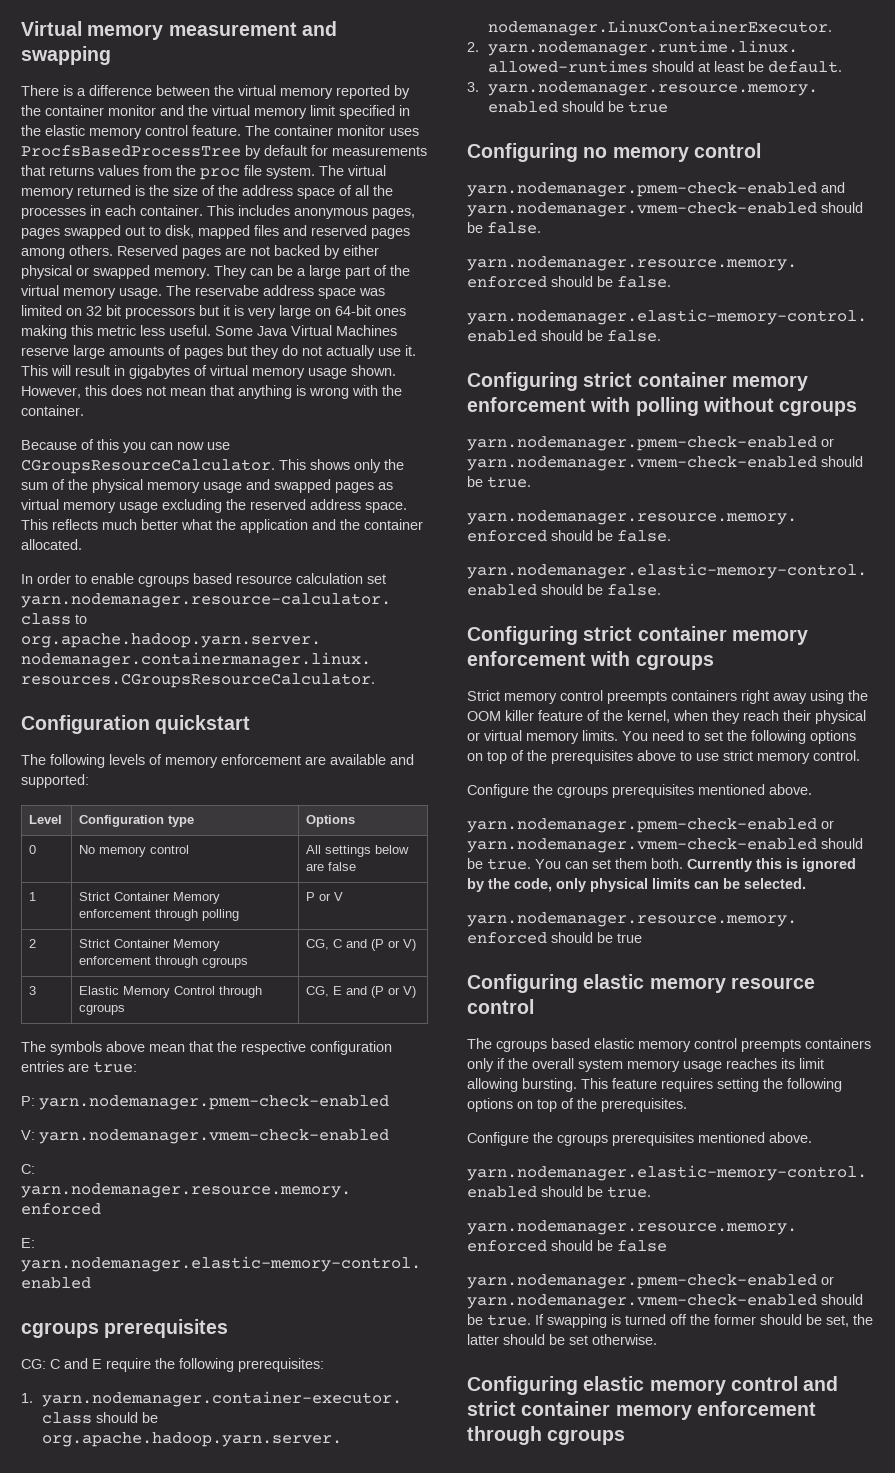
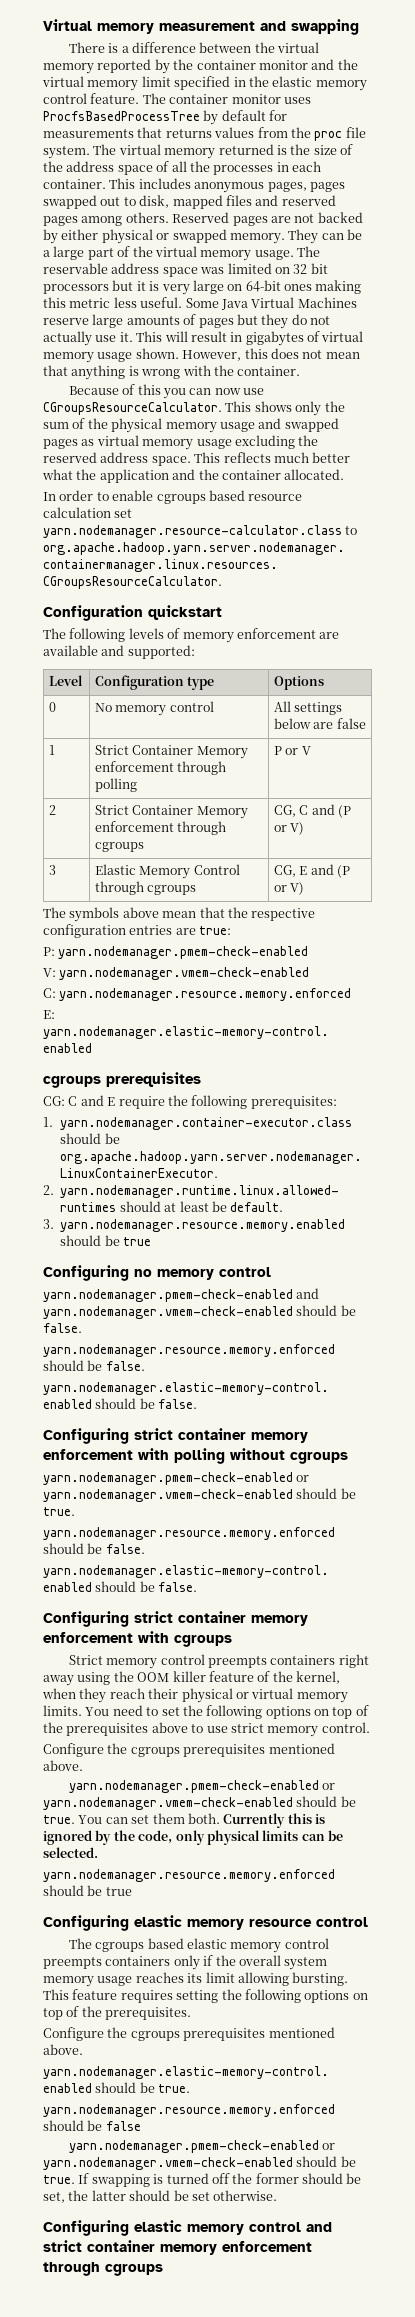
[195,285,259,296] reservabe -> [43,263,108,274] reservable

